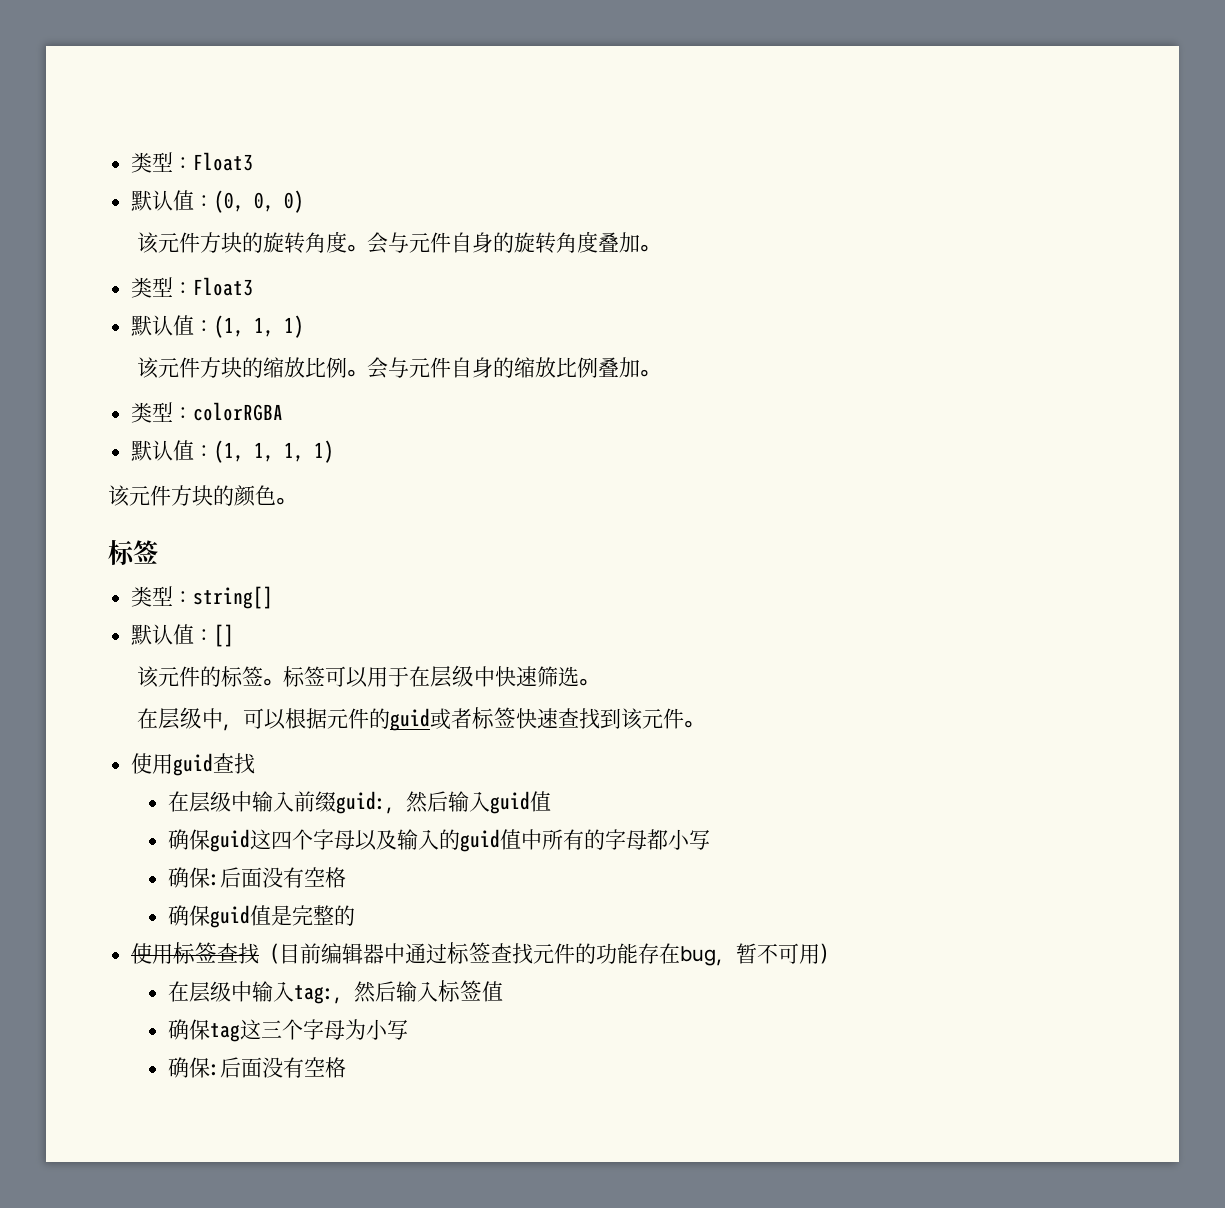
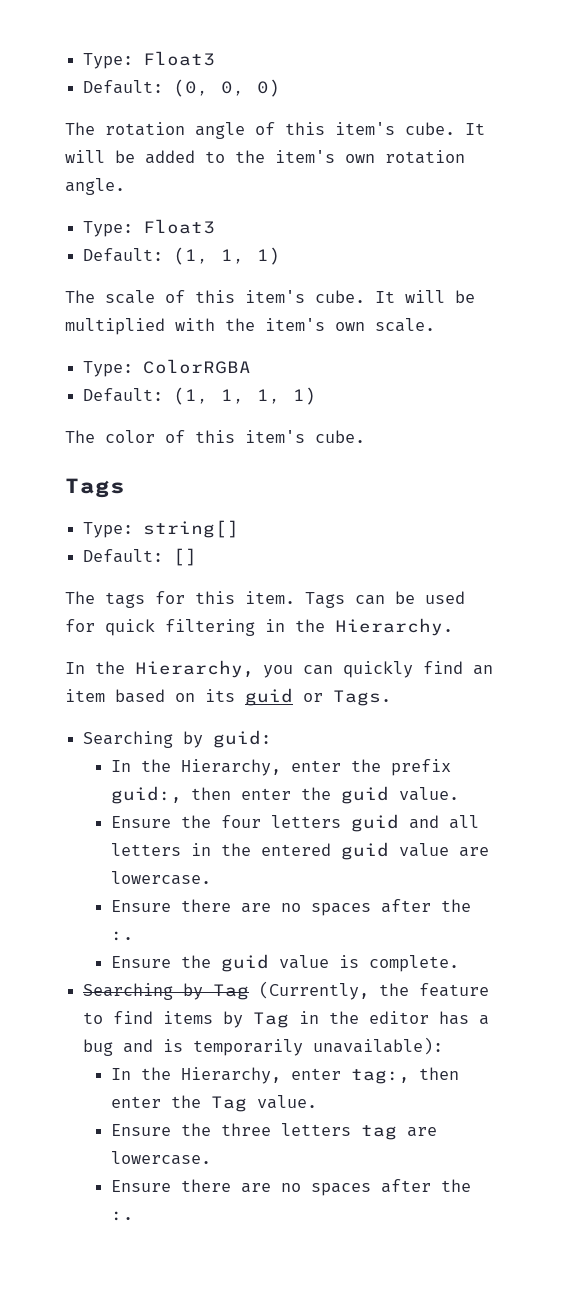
[131,152,254,173] [131,190,215,211] 类型：Float3 // 默认值： -> [83,51,216,69] [83,80,164,94] Type: Float3 // Default:
[137,231,661,254] [131,277,254,298] [131,315,215,336] 该元件方块的旋转角度。会与元件自身的旋转角度叠加。 // 类型：Float3 // 默认值： -> [65,122,485,139] [65,150,465,164] [65,178,125,195] [83,219,216,237] [83,248,164,262] The rotation angle of this item's cube. It will be added to the item's own rotation angle. // Type: Float3 // Default:
[137,357,661,379] [131,402,284,423] [131,440,335,463] [108,485,296,507] [108,540,158,566] [131,586,194,607] 该元件方块的缩放比例。会与元件自身的缩放比例叠加。 // 类型：colorRGBA // 默认值：(1, 1, 1, 1) // 该元件方块的颜色。 // 标签 // 类型： -> [65,290,475,304] [65,318,435,335] [83,359,252,377] [83,387,318,405] [65,430,365,443] [65,478,125,498] [83,522,134,538] The scale of this item's cube. It will be multiplied with the item's own scale. // Type: ColorRGBA // Default: (1, 1, 1, 1) // The color of this item's cube. // Tags // Type:
[131,624,215,645] 默认值： -> [83,549,164,563] Default:
[137,665,600,688] [137,707,705,731] [131,753,256,776] [167,791,551,814] [167,829,710,852] [167,867,346,888] [167,905,355,928] [131,942,841,966] [167,980,503,1004] [167,1019,408,1042] [167,1057,346,1078] 该元件的标签。标签可以用于在层级中快速筛选。 // 在层级中，可以根据元件的guid或者标签快速查找到该元件。 // 使用guid查找 // 在层级中输入前缀guid:，然后输入guid值 // 确保guid这四个字母以及输入的guid值中所有的字母都小写 // 确保:后面没有空格 // 确保guid值是完整的 // 使用标签查找（目前编辑器中通过标签查找元件的功能存在bug，暂不可用） // 在层级中输入tag:，然后输入标签值 // 确保tag这三个字母为小写 // 确保:后面没有空格 -> [65,591,465,608] [65,618,453,636] [65,660,493,678] [65,688,391,706] [83,730,272,748] [110,759,451,776] [110,786,459,804] [110,814,479,832] [110,842,489,860] [110,871,211,885] [110,899,471,916] [110,931,133,941] [110,954,459,972] [83,981,490,1000] [83,1011,490,1028] [83,1037,444,1056] [110,1067,459,1084] [110,1095,317,1112] [110,1123,437,1140] [110,1151,211,1165] [110,1179,471,1196] [110,1211,133,1221] The tags for this item. Tags can be used for quick filtering in the Hierarchy. // In the Hierarchy, you can quickly find an item based on its guid or Tags. // Searching by guid: // In the Hierarchy, enter the prefix guid:, then enter the guid value. // Ensure the four letters guid and all letters in the entered guid value are lowercase. // Ensure there are no spaces after the :. // Ensure the guid value is complete. // Searching by Tag (Currently, the feature to find items by Tag in the editor has a bug and is temporarily unavailable): // In the Hierarchy, enter tag:, then enter the Tag value. // Ensure the three letters tag are lowercase. // Ensure there are no spaces after the :.

